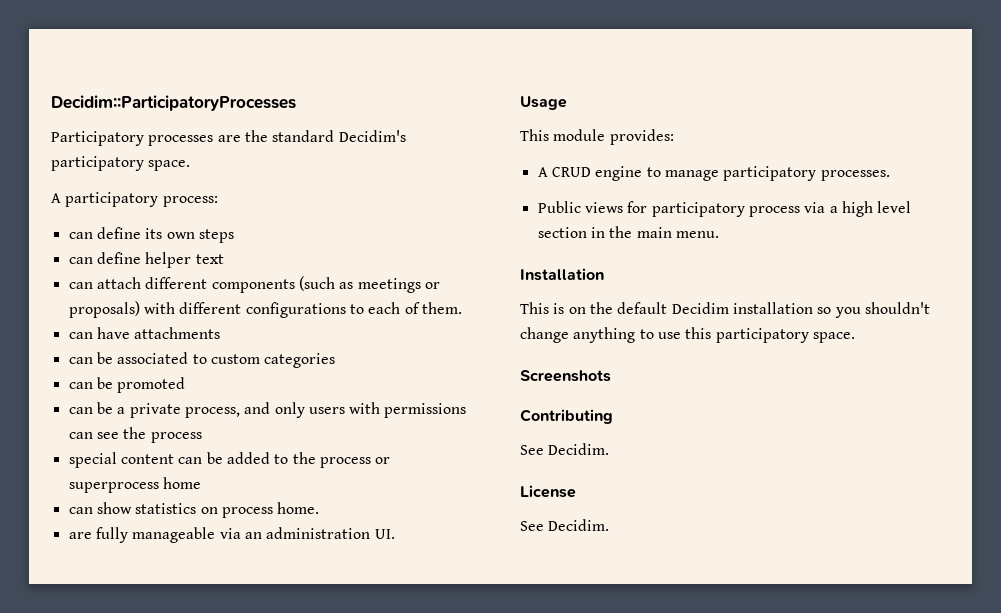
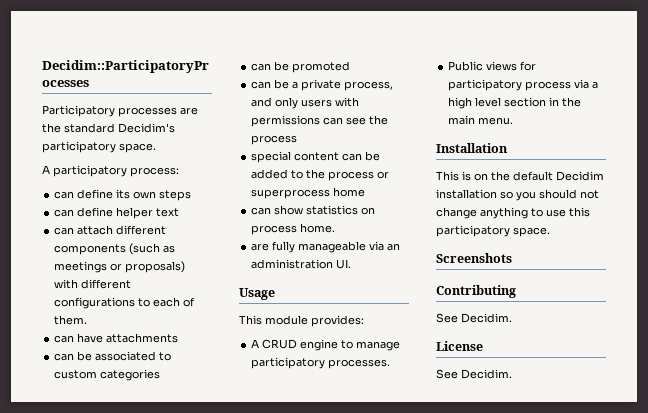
[864,302,930,314] shouldn't -> [539,189,599,199] should not

